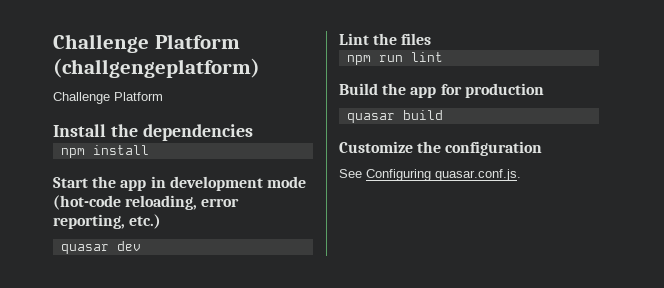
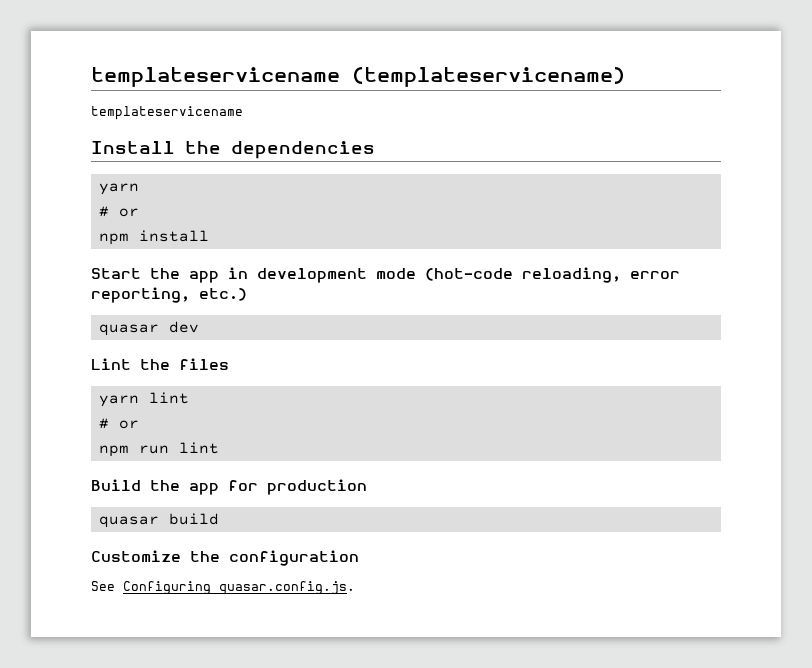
[53,34,240,53] [53,58,260,78] [53,92,163,104] Challenge Platform (challgengeplatform) // Challenge Platform -> [91,67,625,87] [91,106,243,120] templateservicename (templateservicename) // templateservicename
(253, 132) none -> [98,183,139,195] [98,206,139,217] // yarn // # or
(432, 39) none -> [98,392,189,407] [98,418,139,429] // yarn lint // # or
[435,169,521,181] quasar.conf.js. -> [219,581,355,595] quasar.config.js.

